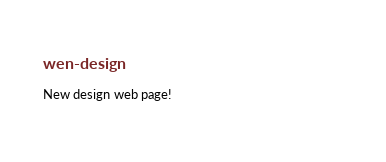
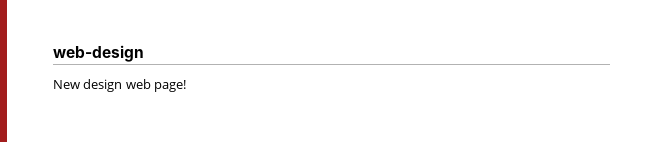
[43,58,126,72] wen-design -> [53,45,144,62] web-design

